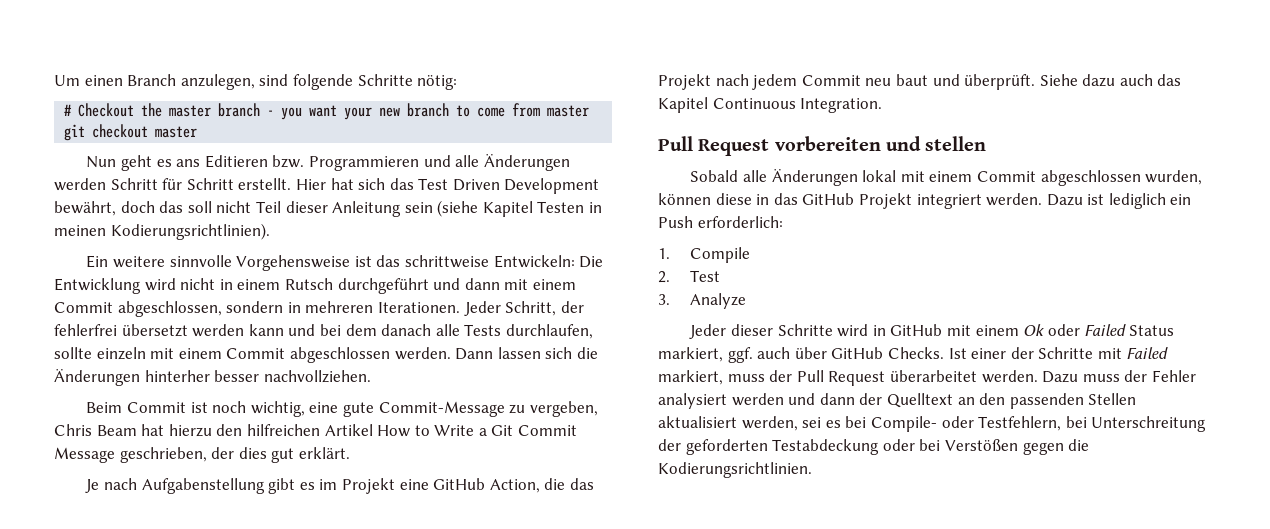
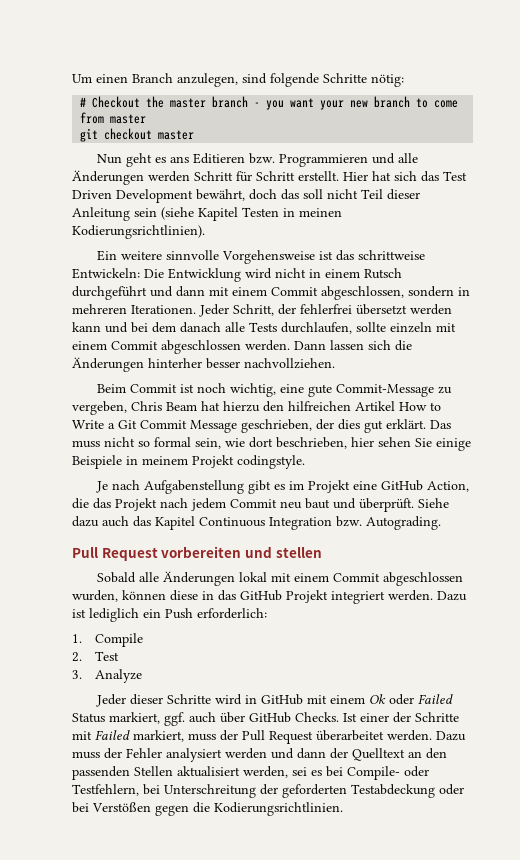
(350, 453) none -> [430,420,451,429] [72,437,471,451] [72,455,305,469] Das muss nicht so formal sein, wie dort beschrieben, hier sehen Sie einige Beispiele in meinem Projekt codingstyle.
[800,98,883,113] Integration. -> [269,516,441,530] Integration bzw. Autograding.

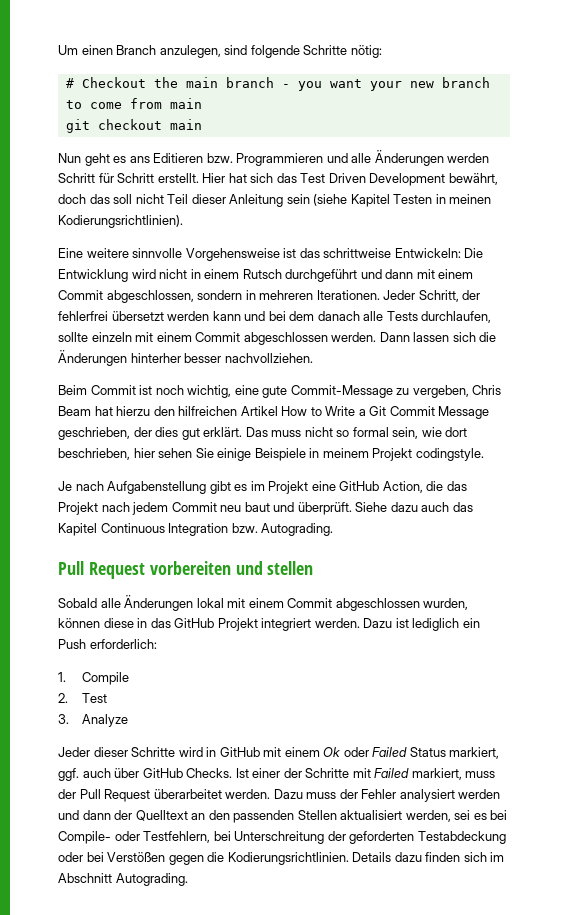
[170,98,207,108] master -> [185,77,218,88] main
[110,114,147,124] master -> [169,98,202,109] main
[158,130,195,140] master -> [169,119,202,130] main
[97,250,118,261] Ein -> [58,248,83,258] Eine
(343, 809) none -> [352,852,505,862] [58,873,188,886] Details dazu finden sich im Abschnitt Autograding.

